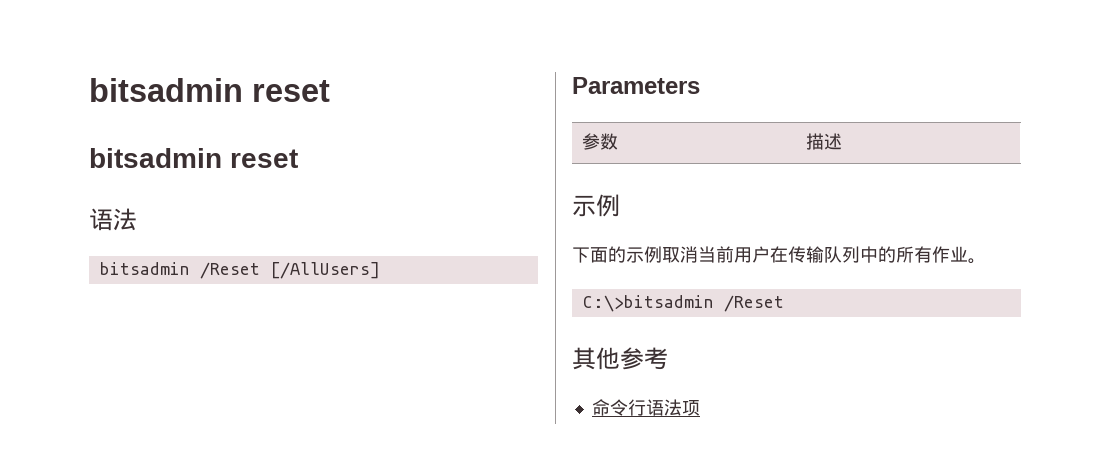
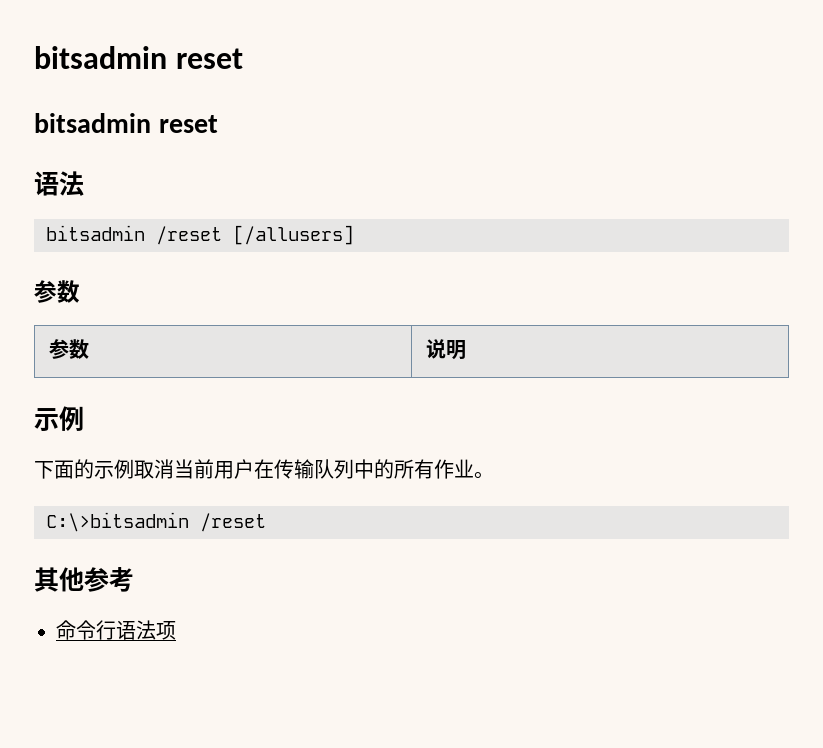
[199,262,380,279] [572,77,700,94] /Reset [/AllUsers] // Parameters -> [156,225,354,245] [34,280,80,303] /reset [/allusers] // 参数
[806,133,843,150] 描述 -> [426,339,467,360] 说明
[723,295,784,312] /Reset -> [200,513,266,532] /reset

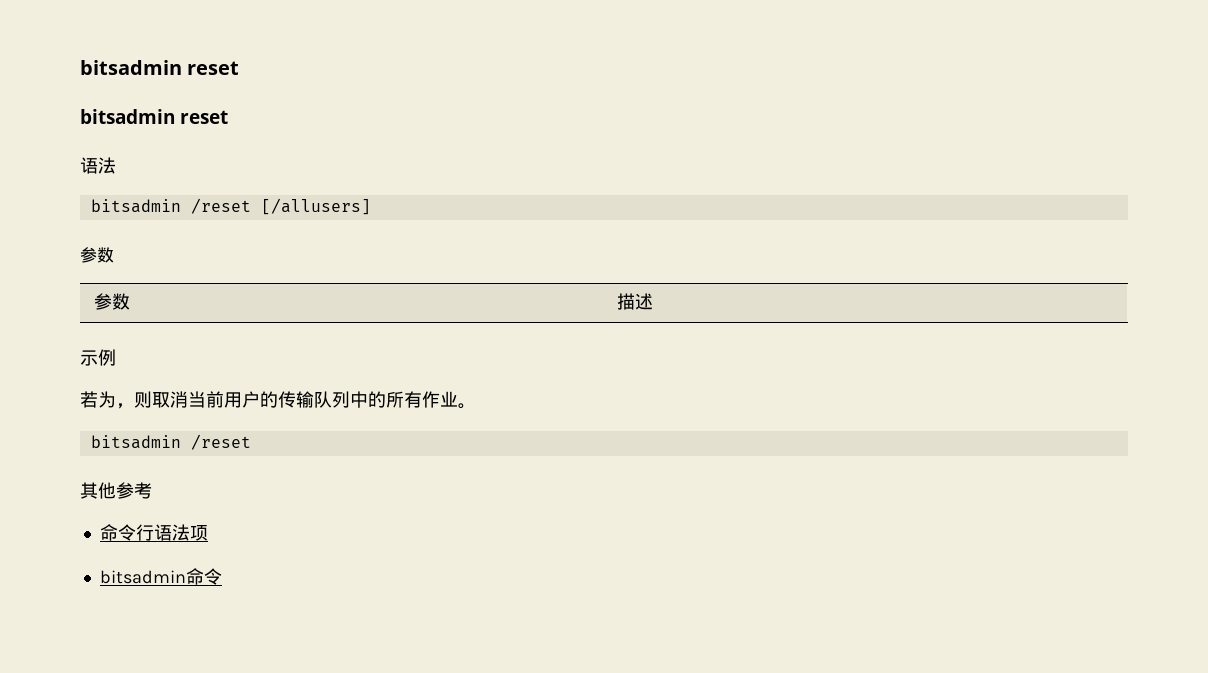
[426,339,467,360] 说明 -> [617,293,654,310] 描述
[34,459,134,479] 下面的示例 -> [80,391,152,409] 若为，则
[254,459,274,479] 在 -> [260,391,278,408] 的
[46,512,189,532] C:\>bitsadmin -> [90,435,181,449] bitsadmin
(176, 630) none -> [99,568,222,585] // bitsadmin命令

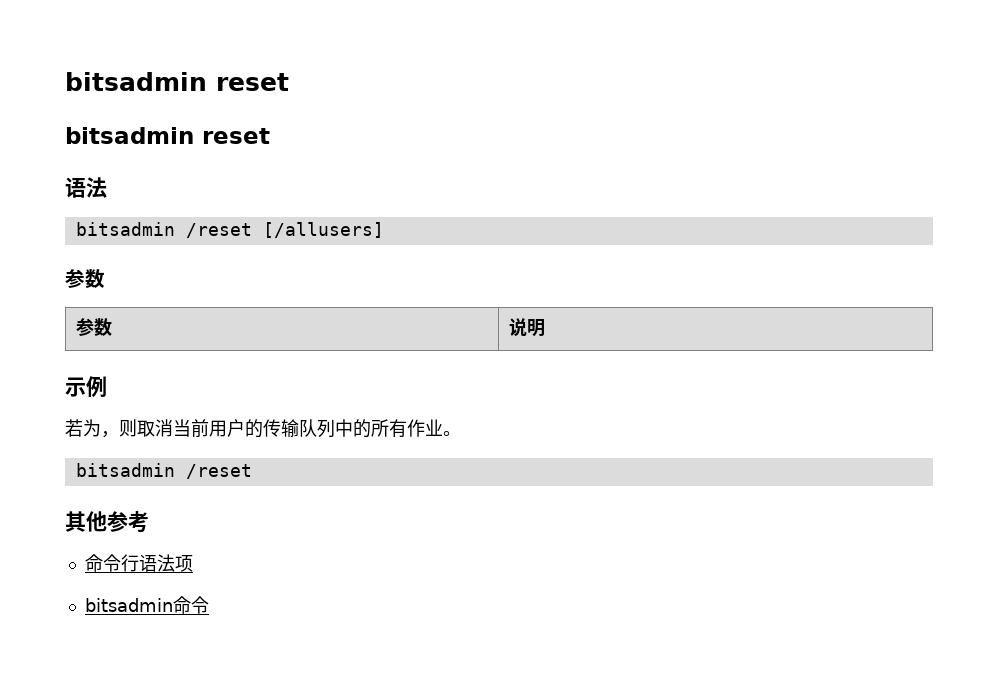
[617,293,654,310] 描述 -> [509,318,546,337] 说明

